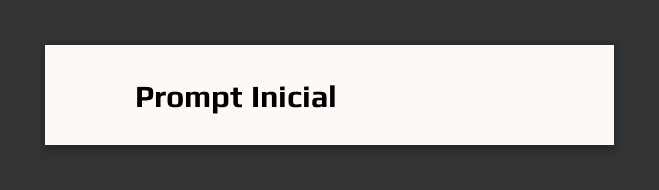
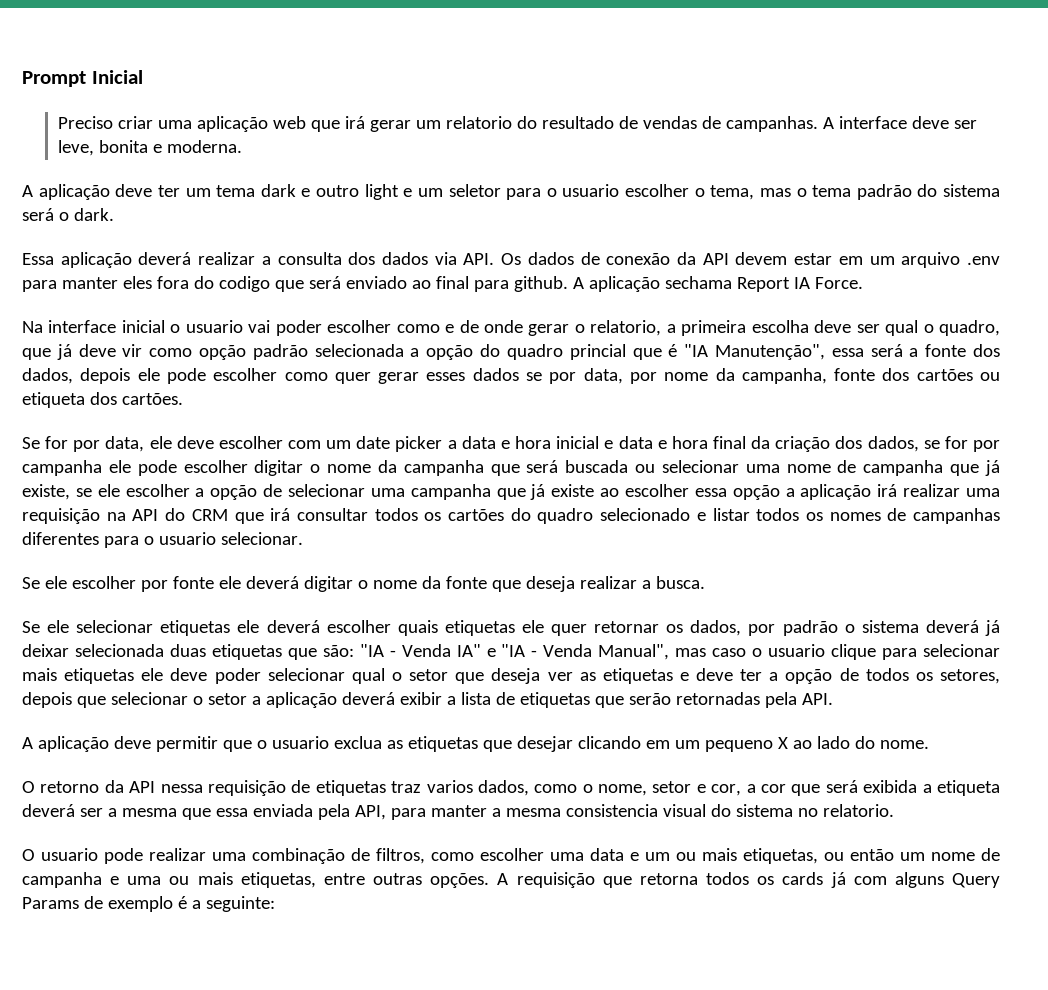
(338, 96) none -> [58,116,977,132] [58,140,243,156] [22,184,1000,200] [22,208,114,221] [22,252,1000,268] [22,276,863,292] [22,320,1001,336] [22,344,1001,360] [22,368,1000,384] [22,392,183,408] [22,436,1001,452] [22,460,1001,476] [22,484,1001,500] [22,508,1001,524] [22,532,303,548] [22,576,705,592] [22,620,1000,636] [22,644,1001,660] [22,668,1000,684] [22,692,833,708] [22,736,929,752] [22,780,1001,796] [22,804,894,820] [22,848,1000,864] [22,872,1000,888] [22,896,275,912] // Preciso criar uma aplicação web que irá gerar um relatorio do resultado de vendas de campanhas. A interface deve ser leve, bonita e moderna. // A aplicação deve ter um tema dark e outro light e um seletor para o usuario escolher o tema, mas o tema padrão do sistema será o dark. // Essa aplicação deverá realizar a consulta dos dados via API. Os dados de conexão da API devem estar em um arquivo .env para manter eles fora do codigo que será enviado ao final para github. A aplicação sechama Report IA Force. // Na interface inicial o usuario vai poder escolher como e de onde gerar o relatorio, a primeira escolha deve ser qual o quadro, que já deve vir como opção padrão selecionada a opção do quadro princial que é "IA Manutenção", essa será a fonte dos dados, depois ele pode escolher como quer gerar esses dados se por data, por nome da campanha, fonte dos cartões ou etiqueta dos cartões. // Se for por data, ele deve escolher com um date picker a data e hora inicial e data e hora final da criação dos dados, se for por campanha ele pode escolher digitar o nome da campanha que será buscada ou selecionar uma nome de campanha que já existe, se ele escolher a opção de selecionar uma campanha que já existe ao escolher essa opção a aplicação irá realizar uma requisição na API do CRM que irá consultar todos os cartões do quadro selecionado e listar todos os nomes de campanhas diferentes para o usuario selecionar. // Se ele escolher por fonte ele deverá digitar o nome da fonte que deseja realizar a busca. // Se ele selecionar etiquetas ele deverá escolher quais etiquetas ele quer retornar os dados, por padrão o sistema deverá já deixar selecionada duas etiquetas que são: "IA - Venda IA" e "IA - Venda Manual", mas caso o usuario clique para selecionar mais etiquetas ele deve poder selecionar qual o setor que deseja ver as etiquetas e deve ter a opção de todos os setores, depois que selecionar o setor a aplicação deverá exibir a lista de etiquetas que serão retornadas pela API. // A aplicação deve permitir que o usuario exclua as etiquetas que desejar clicando em um pequeno X ao lado do nome. // O retorno da API nessa requisição de etiquetas traz varios dados, como o nome, setor e cor, a cor que será exibida a etiqueta deverá ser a mesma que essa enviada pela API, para manter a mesma consistencia visual do sistema no relatorio. // O usuario pode realizar uma combinação de filtros, como escolher uma data e um ou mais etiquetas, ou então um nome de campanha e uma ou mais etiquetas, entre outras opções. A requisição que retorna todos os cards já com alguns Query Params de exemplo é a seguinte:

